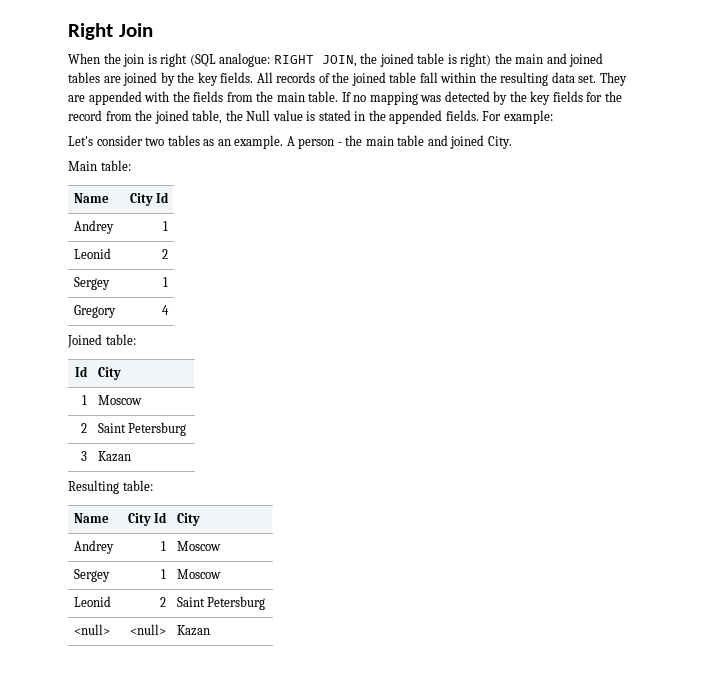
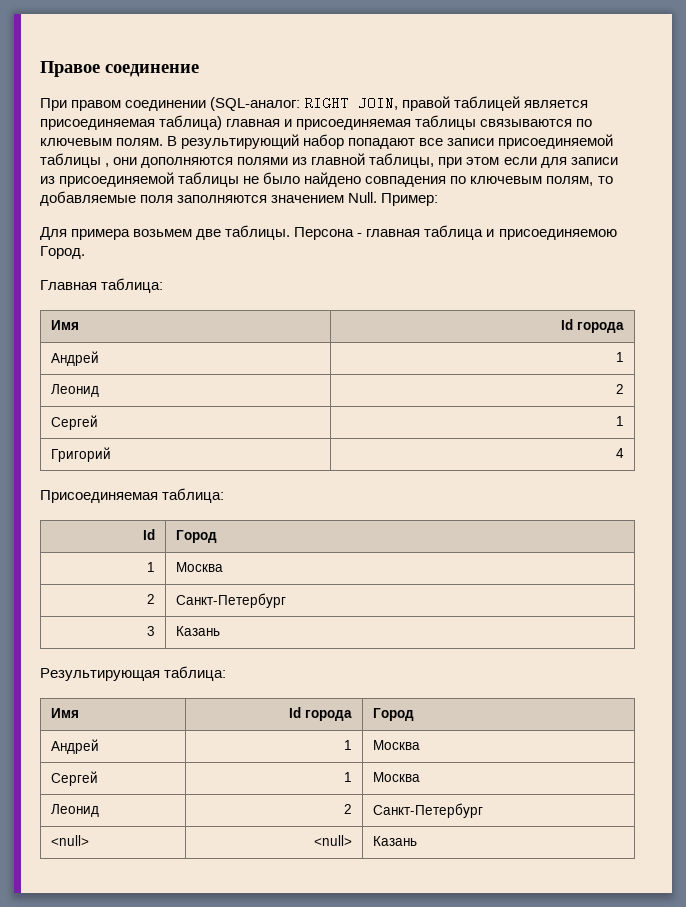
[68,23,153,40] [68,53,604,67] [68,72,627,86] [68,91,622,105] [68,110,553,124] [68,135,512,149] [68,160,131,171] [73,193,109,203] [129,192,170,206] [73,220,114,234] [163,221,169,231] [73,248,111,259] Right Join // When the join is right (SQL analogue: RIGHT JOIN, the joined table is right) the main and joined tables are joined by the key fields. All records of the joined table fall within the resulting data set. They are appended with the fields from the main table. If no mapping was detected by the key fields for the record from the joined table, the Null value is stated in the appended fields. For example: // Let's consider two tables as an example. A person - the main table and joined City. // Main table: // Name | City Id // Andrey | 1 // Leonid -> [40,61,199,77] [40,96,589,111] [40,115,593,130] [40,134,614,149] [40,153,618,168] [40,172,613,187] [40,191,439,206] [40,225,617,240] [40,246,85,259] [40,278,164,293] [51,320,80,330] [560,319,624,333] [51,351,100,366] [615,352,624,362] [51,384,100,397] Правое соединение // При правом соединении (SQL-аналог: RIGHT JOIN, правой таблицей является присоединяемая таблица) главная и присоединяемая таблицы связываются по ключевым полям. В результирующий набор попадают все записи присоединяемой таблицы , они дополняются полями из главной таблицы, при этом если для записи из присоединяемой таблицы не было найдено совпадения по ключевым полям, то добавляемые поля заполняются значением Null. Пример: // Для примера возьмем две таблицы. Персона - главная таблица и присоединяемою Город. // Главная таблица: // Имя | Id города // Андрей | 1 // Леонид
[73,277,110,290] [163,277,169,287] [73,305,116,318] Sergey | 1 // Gregory -> [51,415,99,430] [615,416,624,426] [51,447,112,462] Сергей | 1 // Григорий
[67,334,136,348] [75,366,89,377] [97,367,121,380] [82,395,88,405] [97,395,142,405] [81,423,88,433] [97,422,187,436] Joined table: // Id | City // 1 | Moscow // 2 | Saint Petersburg -> [40,488,225,503] [142,529,155,540] [176,530,218,543] [146,562,155,572] [176,562,224,572] [146,594,155,604] [176,593,287,608] Присоединяемая таблица: // Id | Город // 1 | Москва // 2 | Санкт-Петербург
[97,451,131,462] [68,480,153,494] [73,513,109,523] [127,512,168,526] [176,513,200,526] [73,540,114,554] [161,541,167,551] [176,541,221,551] [73,569,110,582] [161,569,167,579] [176,569,221,579] [73,596,111,607] [160,597,167,607] [176,596,266,610] Kazan // Resulting table: // Name | City Id | City // Andrey | 1 | Moscow // Sergey | 1 | Moscow // Leonid | 2 | Saint Petersburg -> [176,626,221,636] [40,666,227,681] [51,708,80,718] [288,707,352,721] [373,708,415,721] [51,739,100,754] [343,740,352,750] [373,740,421,750] [51,771,99,786] [343,772,352,782] [373,772,421,782] [51,804,100,817] [343,804,352,814] [373,803,484,818] Казань // Результирующая таблица: // Имя | Id города | Город // Андрей | 1 | Москва // Сергей | 1 | Москва // Леонид | 2 | Санкт-Петербург
[176,625,210,636] Kazan -> [373,836,418,846] Казань

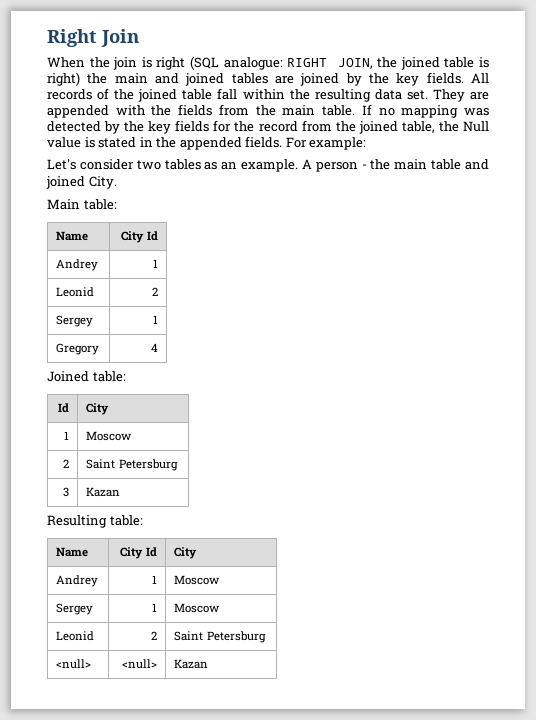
[40,61,199,77] [40,96,589,111] [40,115,593,130] [40,134,614,149] [40,153,618,168] [40,172,613,187] [40,191,439,206] [40,225,617,240] [40,246,85,259] [40,278,164,293] [51,320,80,330] [560,319,624,333] [51,351,100,366] [615,352,624,362] [51,384,100,397] Правое соединение // При правом соединении (SQL-аналог: RIGHT JOIN, правой таблицей является присоединяемая таблица) главная и присоединяемая таблицы связываются по ключевым полям. В результирующий набор попадают все записи присоединяемой таблицы , они дополняются полями из главной таблицы, при этом если для записи из присоединяемой таблицы не было найдено совпадения по ключевым полям, то добавляемые поля заполняются значением Null. Пример: // Для примера возьмем две таблицы. Персона - главная таблица и присоединяемою Город. // Главная таблица: // Имя | Id города // Андрей | 1 // Леонид -> [47,29,139,47] [47,56,490,70] [47,72,489,86] [47,88,489,102] [47,104,490,118] [47,120,490,134] [47,136,367,150] [47,159,490,172] [46,176,117,189] [47,199,117,210] [56,231,89,241] [121,231,158,243] [56,259,99,271] [152,259,158,268] [56,287,95,297] Right Join // When the join is right (SQL analogue: RIGHT JOIN, the joined table is right) the main and joined tables are joined by the key fields. All records of the joined table fall within the resulting data set. They are appended with the fields from the main table. If no mapping was detected by the key fields for the record from the joined table, the Null value is stated in the appended fields. For example: // Let's consider two tables as an example. A person - the main table and joined City. // Main table: // Name | City Id // Andrey | 1 // Leonid
[51,415,99,430] [615,416,624,426] [51,447,112,462] Сергей | 1 // Григорий -> [56,315,94,327] [152,315,158,324] [56,343,100,355] Sergey | 1 // Gregory
[40,488,225,503] [142,529,155,540] [176,530,218,543] [146,562,155,572] [176,562,224,572] [146,594,155,604] [176,593,287,608] Присоединяемая таблица: // Id | Город // 1 | Москва // 2 | Санкт-Петербург -> [47,371,126,382] [57,403,69,413] [86,403,110,415] [63,431,69,440] [86,431,132,441] [62,459,69,468] [86,459,178,471] Joined table: // Id | City // 1 | Moscow // 2 | Saint Petersburg
[176,626,221,636] [40,666,227,681] [51,708,80,718] [288,707,352,721] [373,708,415,721] [51,739,100,754] [343,740,352,750] [373,740,421,750] [51,771,99,786] [343,772,352,782] [373,772,421,782] [51,804,100,817] [343,804,352,814] [373,803,484,818] Казань // Результирующая таблица: // Имя | Id города | Город // Андрей | 1 | Москва // Сергей | 1 | Москва // Леонид | 2 | Санкт-Петербург -> [86,487,121,497] [47,515,143,528] [56,547,89,557] [120,547,157,559] [174,547,198,559] [56,575,99,587] [151,575,157,584] [174,575,220,585] [56,603,94,615] [151,603,157,612] [174,603,220,613] [56,631,95,641] [150,631,157,640] [174,631,266,643] Kazan // Resulting table: // Name | City Id | City // Andrey | 1 | Moscow // Sergey | 1 | Moscow // Leonid | 2 | Saint Petersburg
[373,836,418,846] Казань -> [174,659,209,669] Kazan

